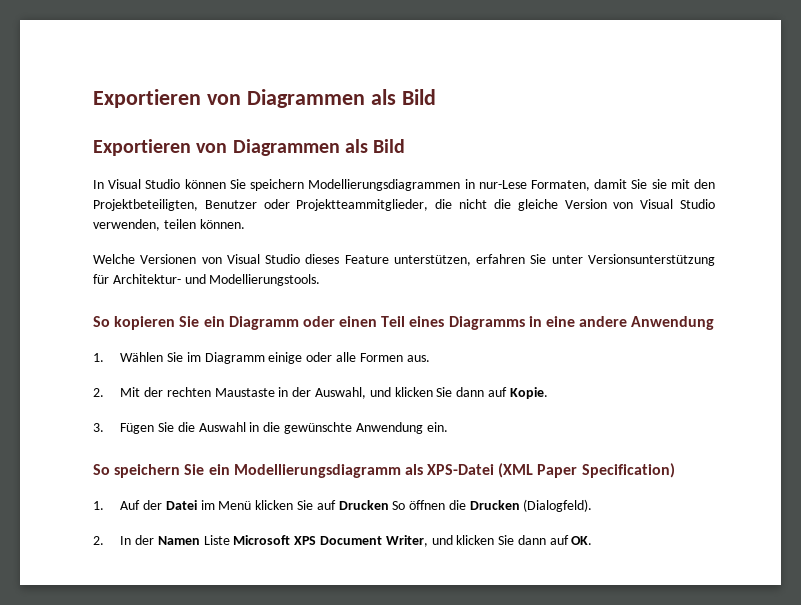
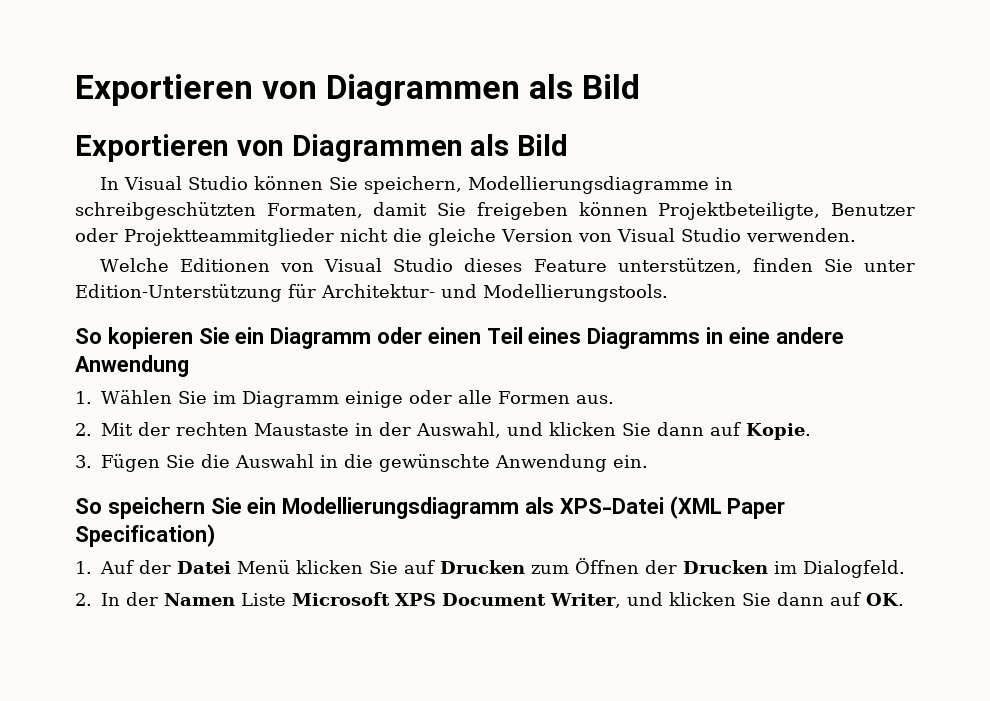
[250,179,715,191] [93,199,453,211] speichern Modellierungsdiagrammen in nur-Lese Formaten, damit Sie sie mit den Projektbeteiligten, Benutzer oder Projektteammitglieder, die -> [363,176,733,194] [75,202,915,220] [75,228,334,246] speichern, Modellierungsdiagramme in schreibgeschützten Formaten, damit Sie freigeben können Projektbeteiligte, Benutzer oder Projektteammitglieder
[93,219,245,231] verwenden, teilen können. -> [745,228,856,242] verwenden.
[140,254,197,264] Versionen -> [179,258,270,272] Editionen
[476,254,526,264] erfahren -> [752,258,813,272] finden
[587,254,715,266] Versionsunterstützung -> [75,284,282,302] Edition-Unterstützung
[200,500,215,510] im -> (231, 567) none
[392,499,593,512] So öffnen die Drucken (Dialogfeld). -> [531,558,905,578] zum Öffnen der Drucken im Dialogfeld.

